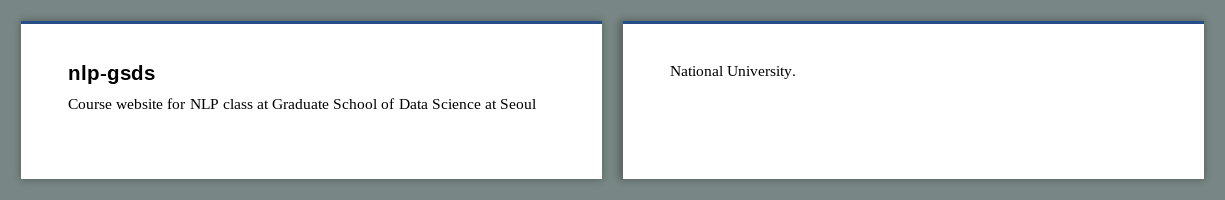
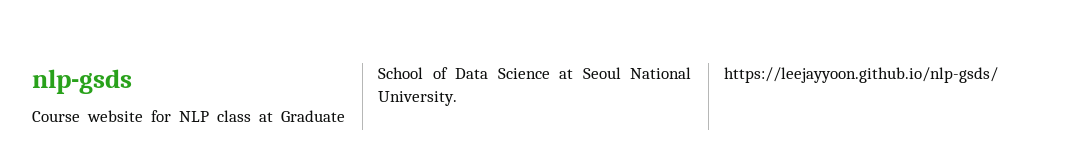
(797, 72) none -> [724,67,998,83] https://leejayyoon.github.io/nlp-gsds/

